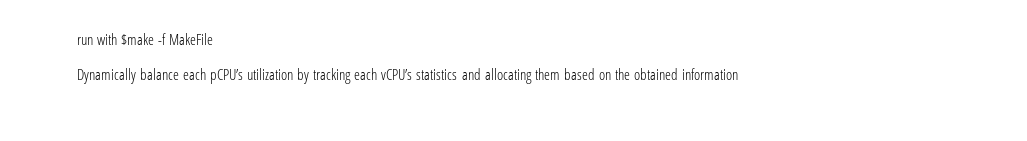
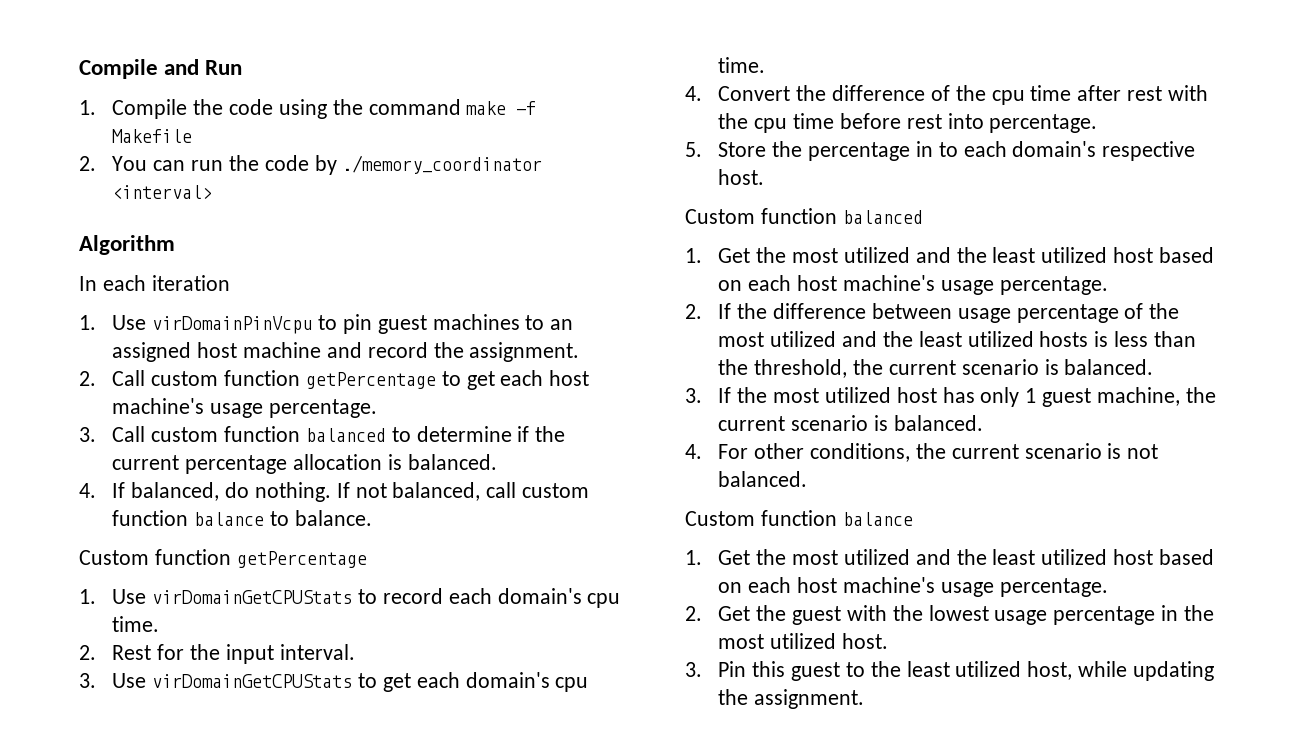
[77,33,214,45] [77,68,738,84] run with $make -f MakeFile // Dynamically balance each pCPU’s utilization by tracking each vCPU’s statistics and allocating them based on the obtained information -> [79,59,243,79] [79,99,537,119] [112,129,193,143] [79,155,543,175] [112,185,213,199] [79,235,175,255] [79,275,230,291] [79,314,574,334] [112,342,580,362] [79,370,590,390] [112,398,378,418] [79,426,566,442] [112,454,497,474] [79,482,589,502] [112,510,372,526] [79,549,367,568] [79,588,621,608] [112,616,160,632] [79,644,355,664] [79,672,589,692] [718,57,766,73] [685,85,1208,105] [718,113,1098,133] [685,141,1196,161] [718,169,765,185] [685,208,923,224] [685,247,1214,263] [718,275,1108,295] [685,303,1180,323] [718,331,1196,347] [718,359,1154,378] [685,387,1216,407] [718,415,983,431] [685,443,1159,462] [718,471,808,487] [685,510,913,526] [685,549,1214,565] [718,577,1108,597] [685,605,1214,625] [718,633,889,649] [685,661,1214,681] [718,689,865,709] Compile and Run // 1. Compile the code using the command make -f Makefile // 2. You can run the code by ./memory_coordinator <interval> // Algorithm // In each iteration // 1. Use virDomainPinVcpu to pin guest machines to an assigned host machine and record the assignment. // 2. Call custom function getPercentage to get each host machine's usage percentage. // 3. Call custom function balanced to determine if the current percentage allocation is balanced. // 4. If balanced, do nothing. If not balanced, call custom function balance to balance. // Custom function getPercentage // 1. Use virDomainGetCPUStats to record each domain's cpu time. // 2. Rest for the input interval. // 3. Use virDomainGetCPUStats to get each domain's cpu time. // 4. Convert the difference of the cpu time after rest with the cpu time before rest into percentage. // 5. Store the percentage in to each domain's respective host. // Custom function balanced // 1. Get the most utilized and the least utilized host based on each host machine's usage percentage. // 2. If the difference between usage percentage of the most utilized and the least utilized hosts is less than the threshold, the current scenario is balanced. // 3. If the most utilized host has only 1 guest machine, the current scenario is balanced. // 4. For other conditions, the current scenario is not balanced. // Custom function balance // 1. Get the most utilized and the least utilized host based on each host machine's usage percentage. // 2. Get the guest with the lowest usage percentage in the most utilized host. // 3. Pin this guest to the least utilized host, while updating the assignment.

